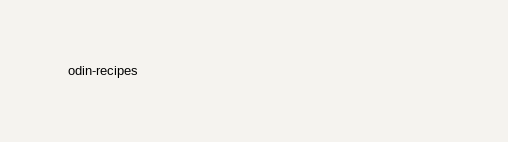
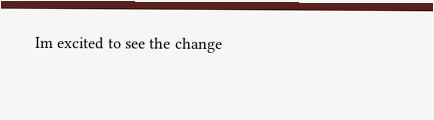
[68,66,138,78] odin-recipes -> [35,36,223,54] Im excited to see the change

